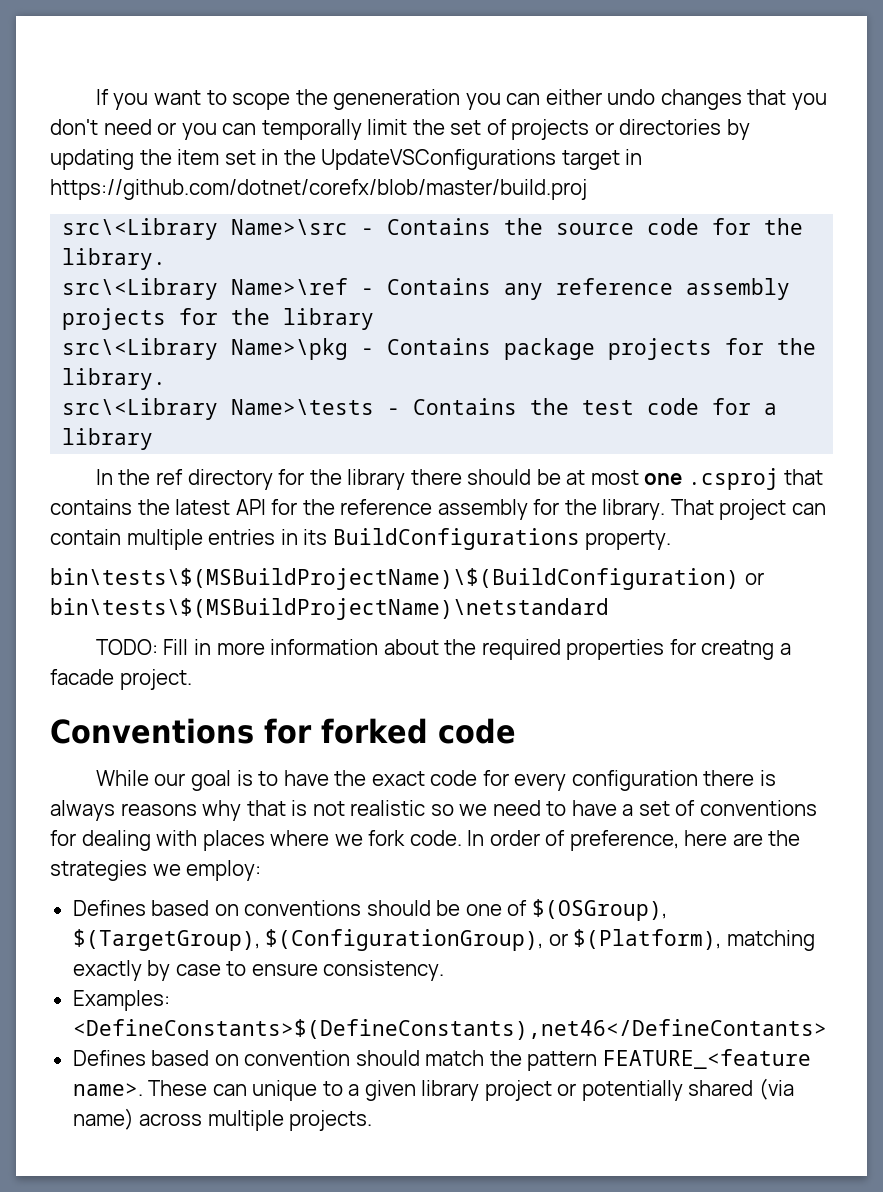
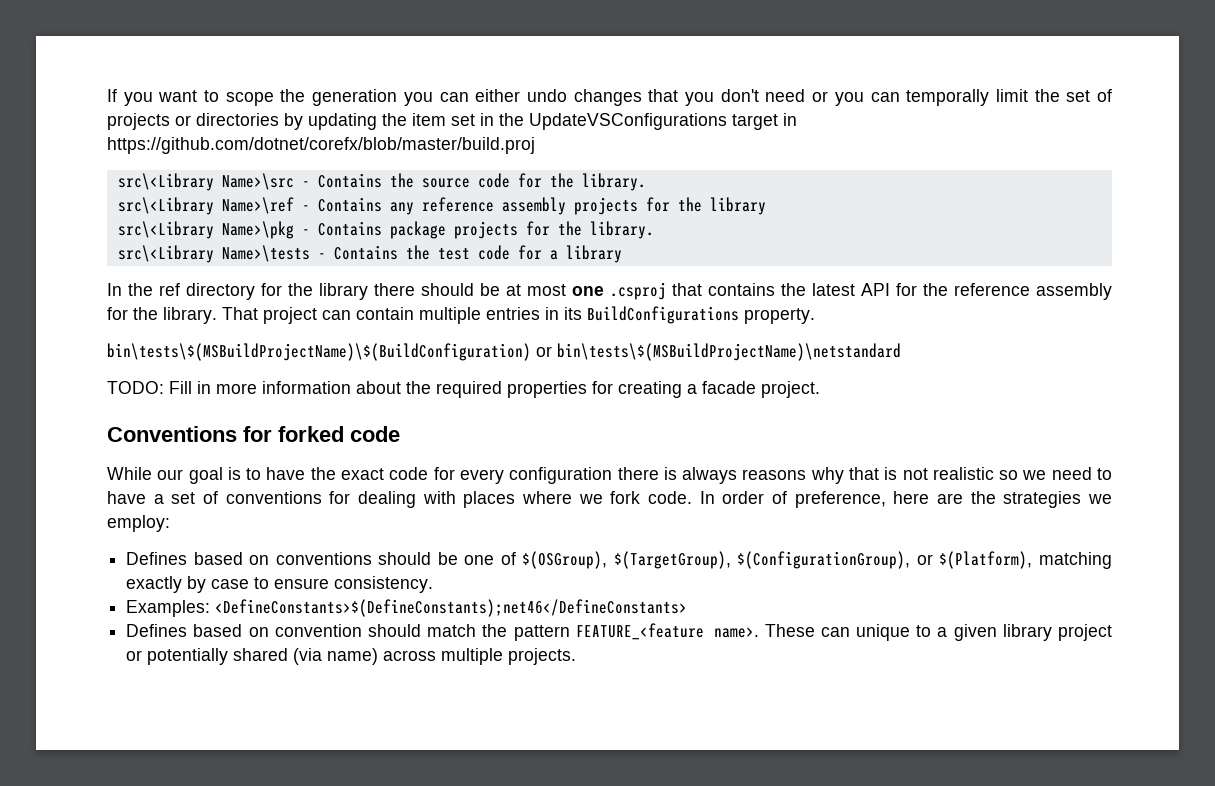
[333,89,461,110] geneneration -> [312,89,398,106] generation
[701,640,775,660] creatng -> [618,381,682,398] creating
[72,1019,827,1040] <DefineConstants>$(DefineConstants),net46</DefineContants> -> [215,599,688,617] <DefineConstants>$(DefineConstants);net46</DefineConstants>

